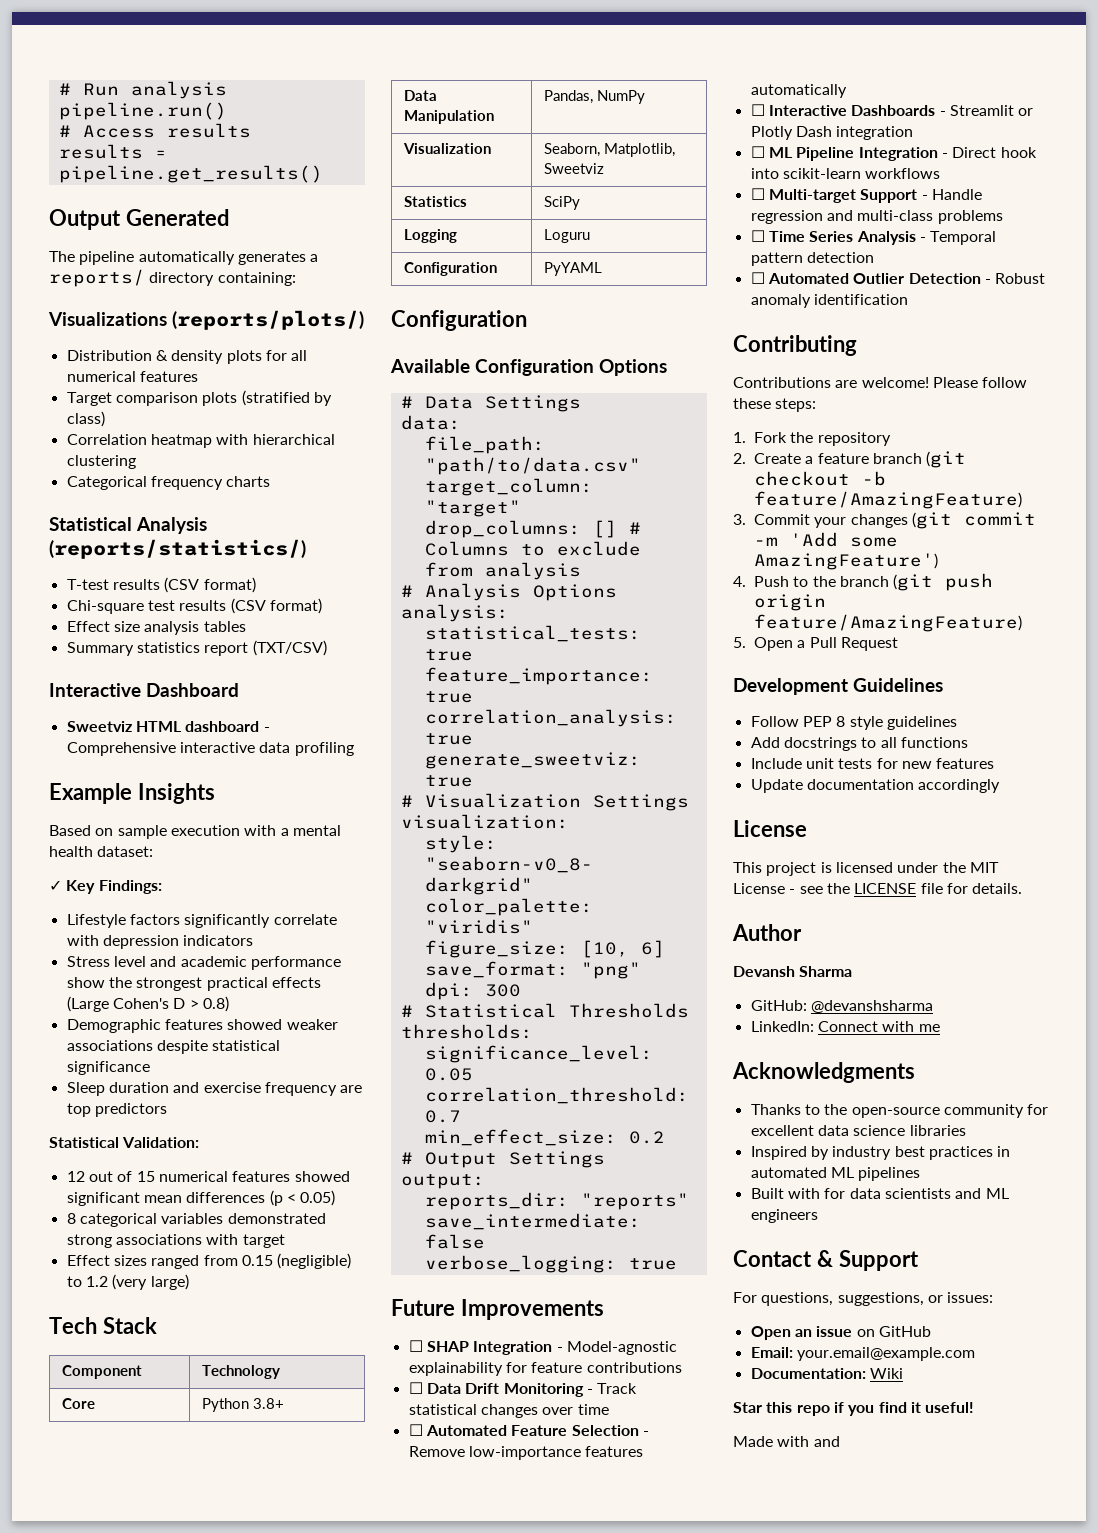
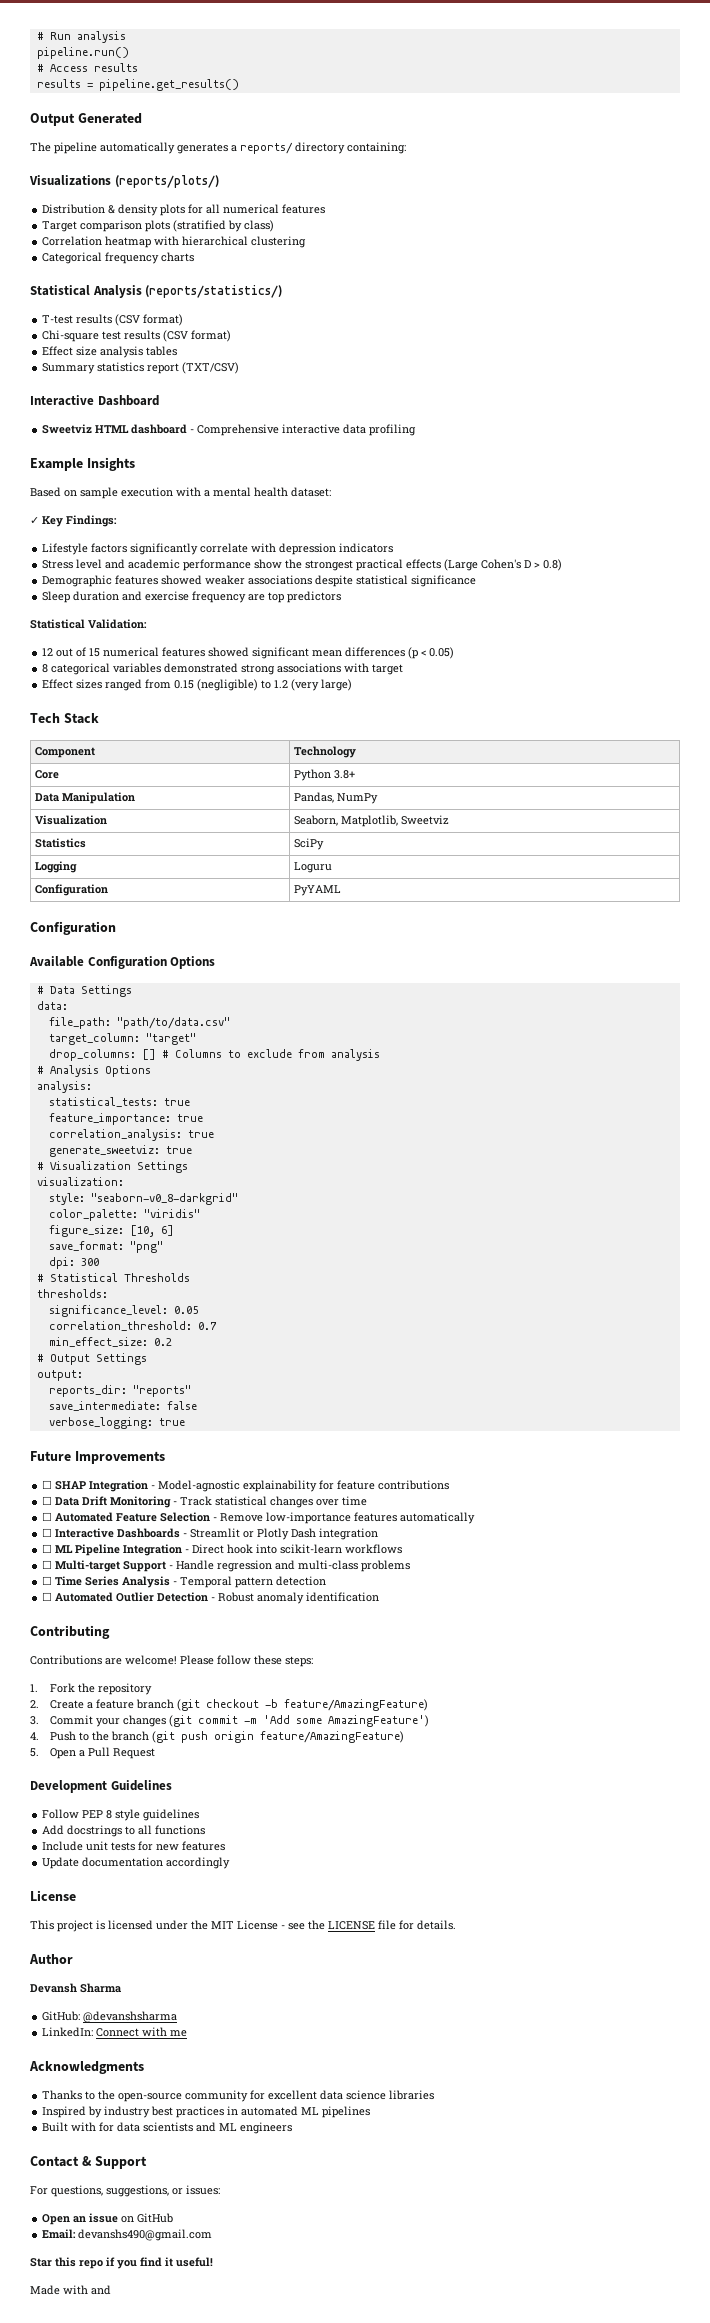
[796,1347,975,1361] [750,1368,903,1379] your.email@example.com // Documentation: Wiki -> [78,2229,213,2241] devanshs490@gmail.com

